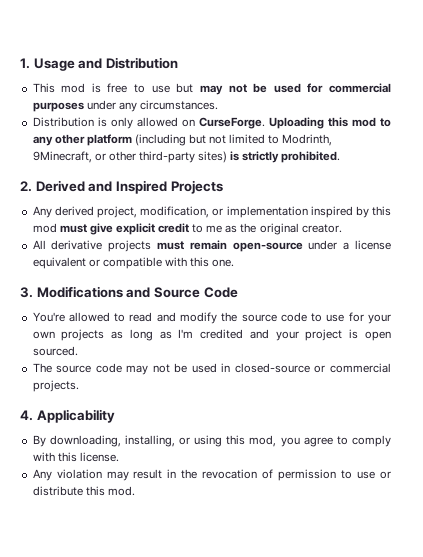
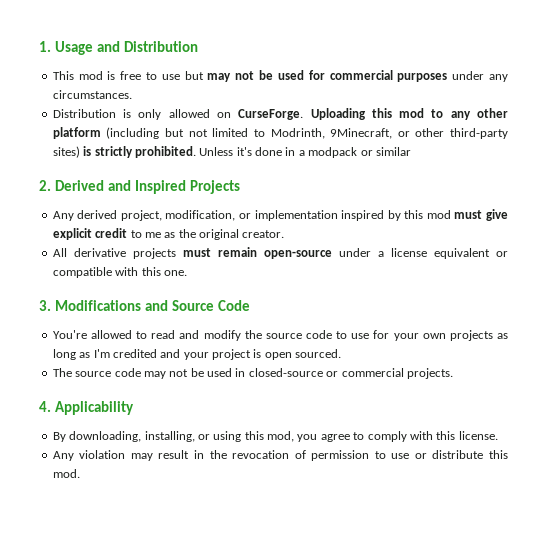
(341, 157) none -> [199,147,411,158] Unless it's done in a modpack or similar

